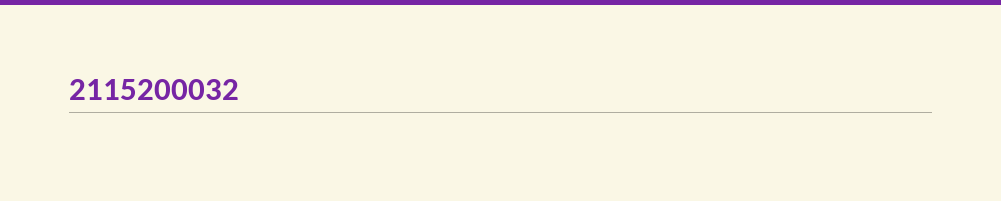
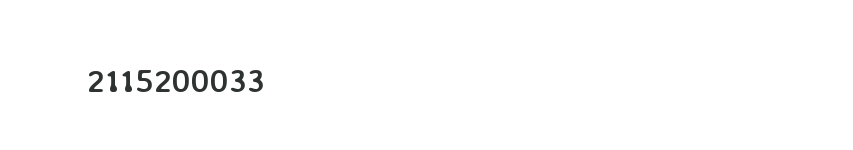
[69,79,239,100] 2115200032 -> [87,70,265,92] 2115200033

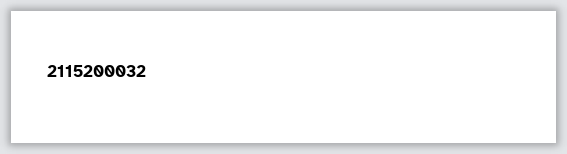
[87,70,265,92] 2115200033 -> [47,65,146,77] 2115200032

